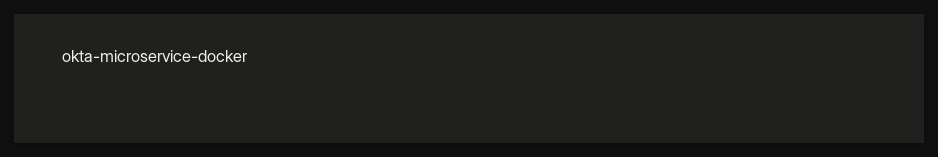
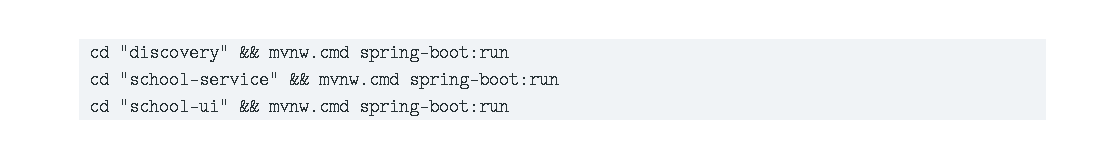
[62,50,247,62] okta-microservice-docker -> [88,44,509,62] [88,71,559,89] [88,98,509,116] cd "discovery" && mvnw.cmd spring-boot:run // cd "school-service" && mvnw.cmd spring-boot:run // cd "school-ui" && mvnw.cmd spring-boot:run

